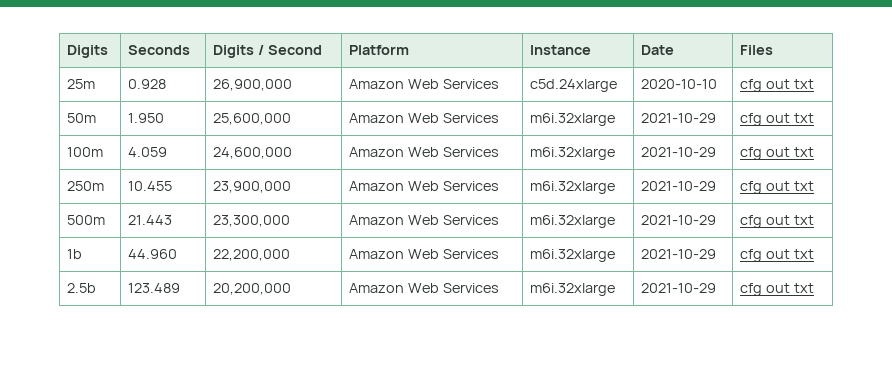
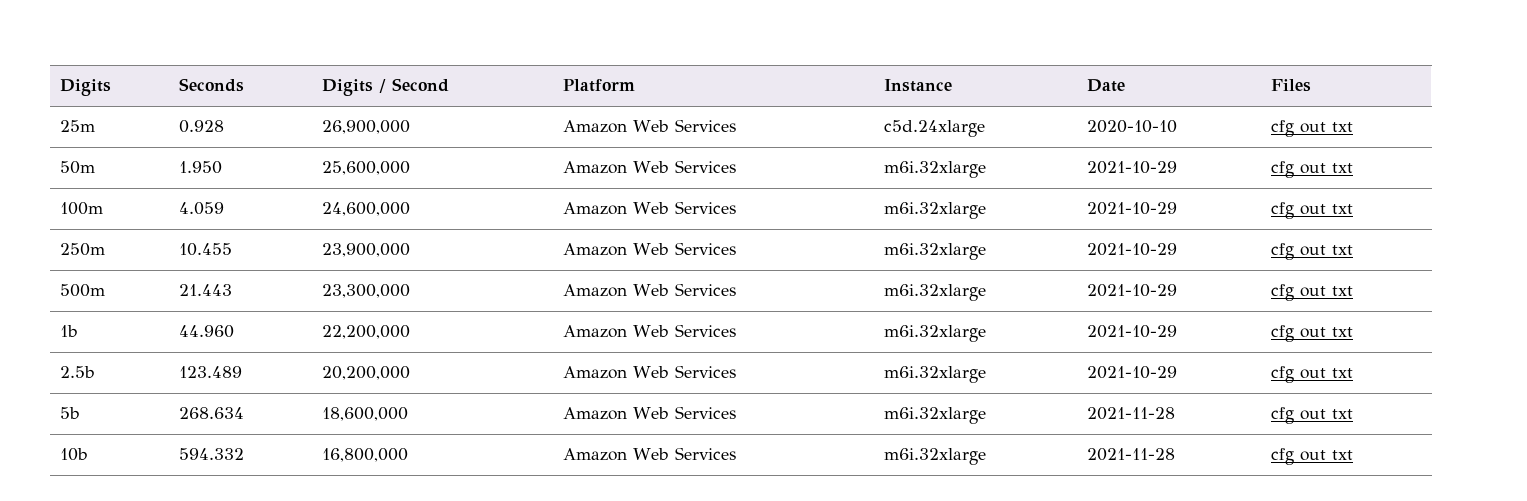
(814, 288) none -> [60,407,81,419] [179,407,245,419] [322,407,409,421] [563,406,737,420] [884,407,987,424] [1087,407,1176,420] [1271,407,1354,424] [60,448,89,461] [179,448,245,460] [322,448,409,462] [563,447,737,461] [884,448,987,465] [1087,448,1176,461] [1271,448,1354,465] // 5b | 268.634 | 18,600,000 | Amazon Web Services | m6i.32xlarge | 2021-11-28 | cfg out txt // 10b | 594.332 | 16,800,000 | Amazon Web Services | m6i.32xlarge | 2021-11-28 | cfg out txt

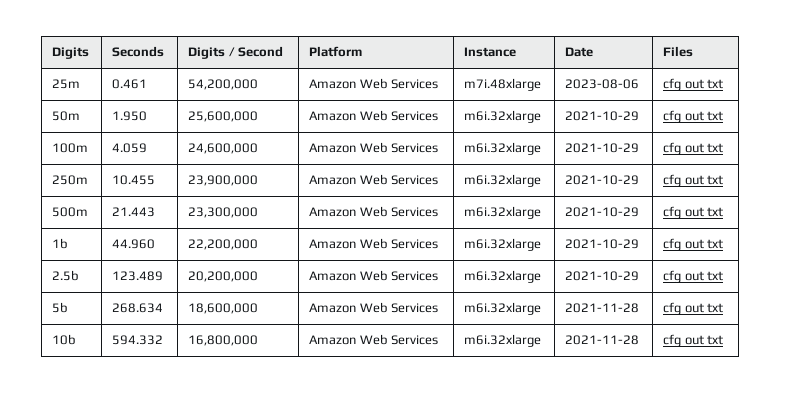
[179,120,225,133] [322,120,411,134] [563,119,737,133] [884,120,986,137] [1087,120,1178,133] 0.928 | 26,900,000 | Amazon Web Services | c5d.24xlarge | 2020-10-10 -> [112,79,148,89] [188,79,259,90] [309,78,439,89] [464,78,542,91] [565,79,640,89] 0.461 | 54,200,000 | Amazon Web Services | m7i.48xlarge | 2023-08-06

